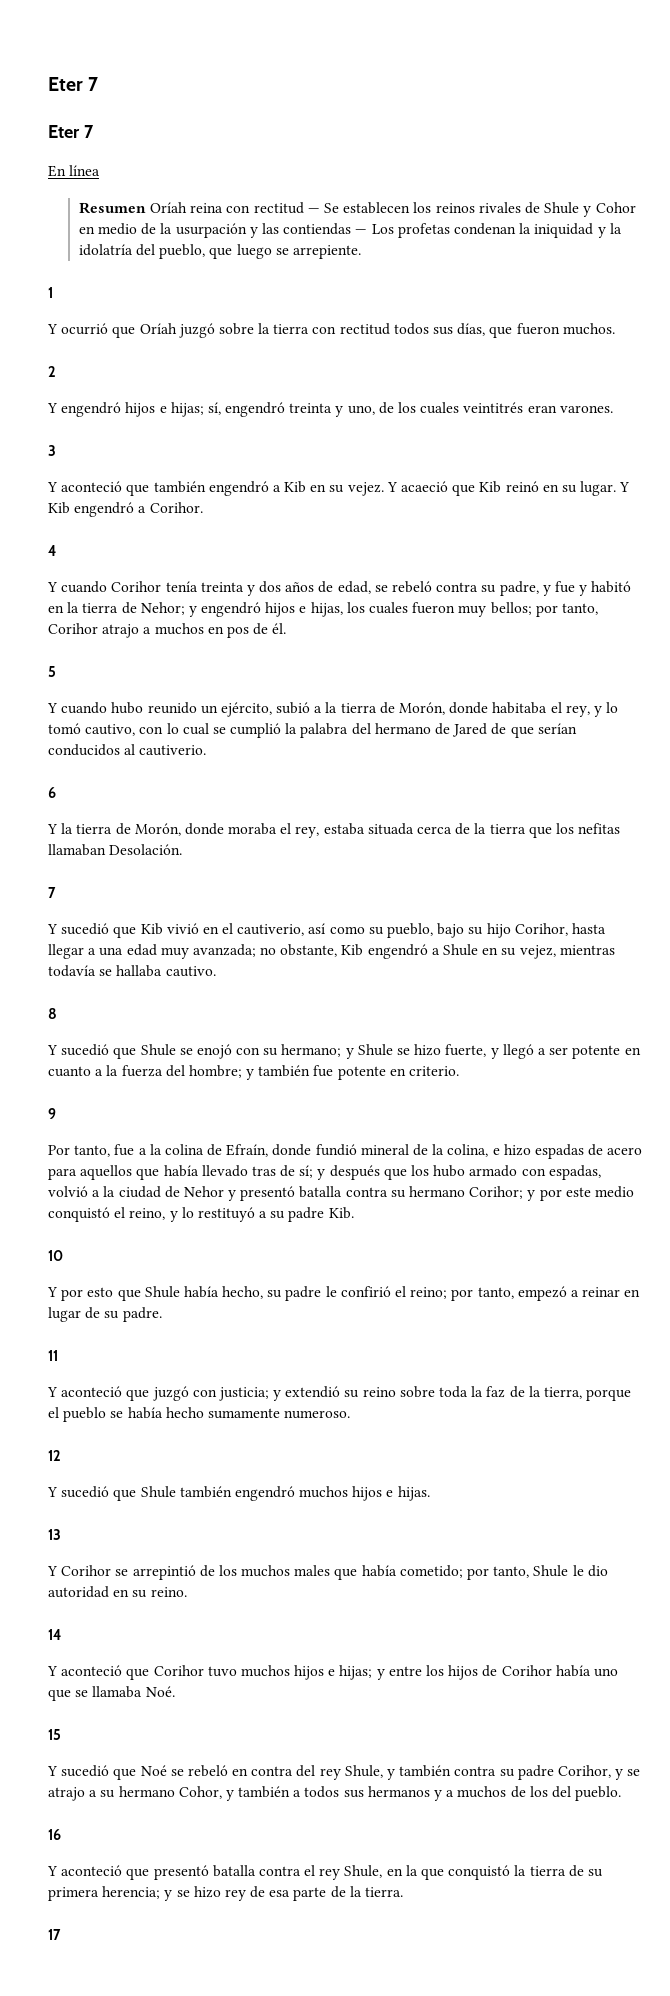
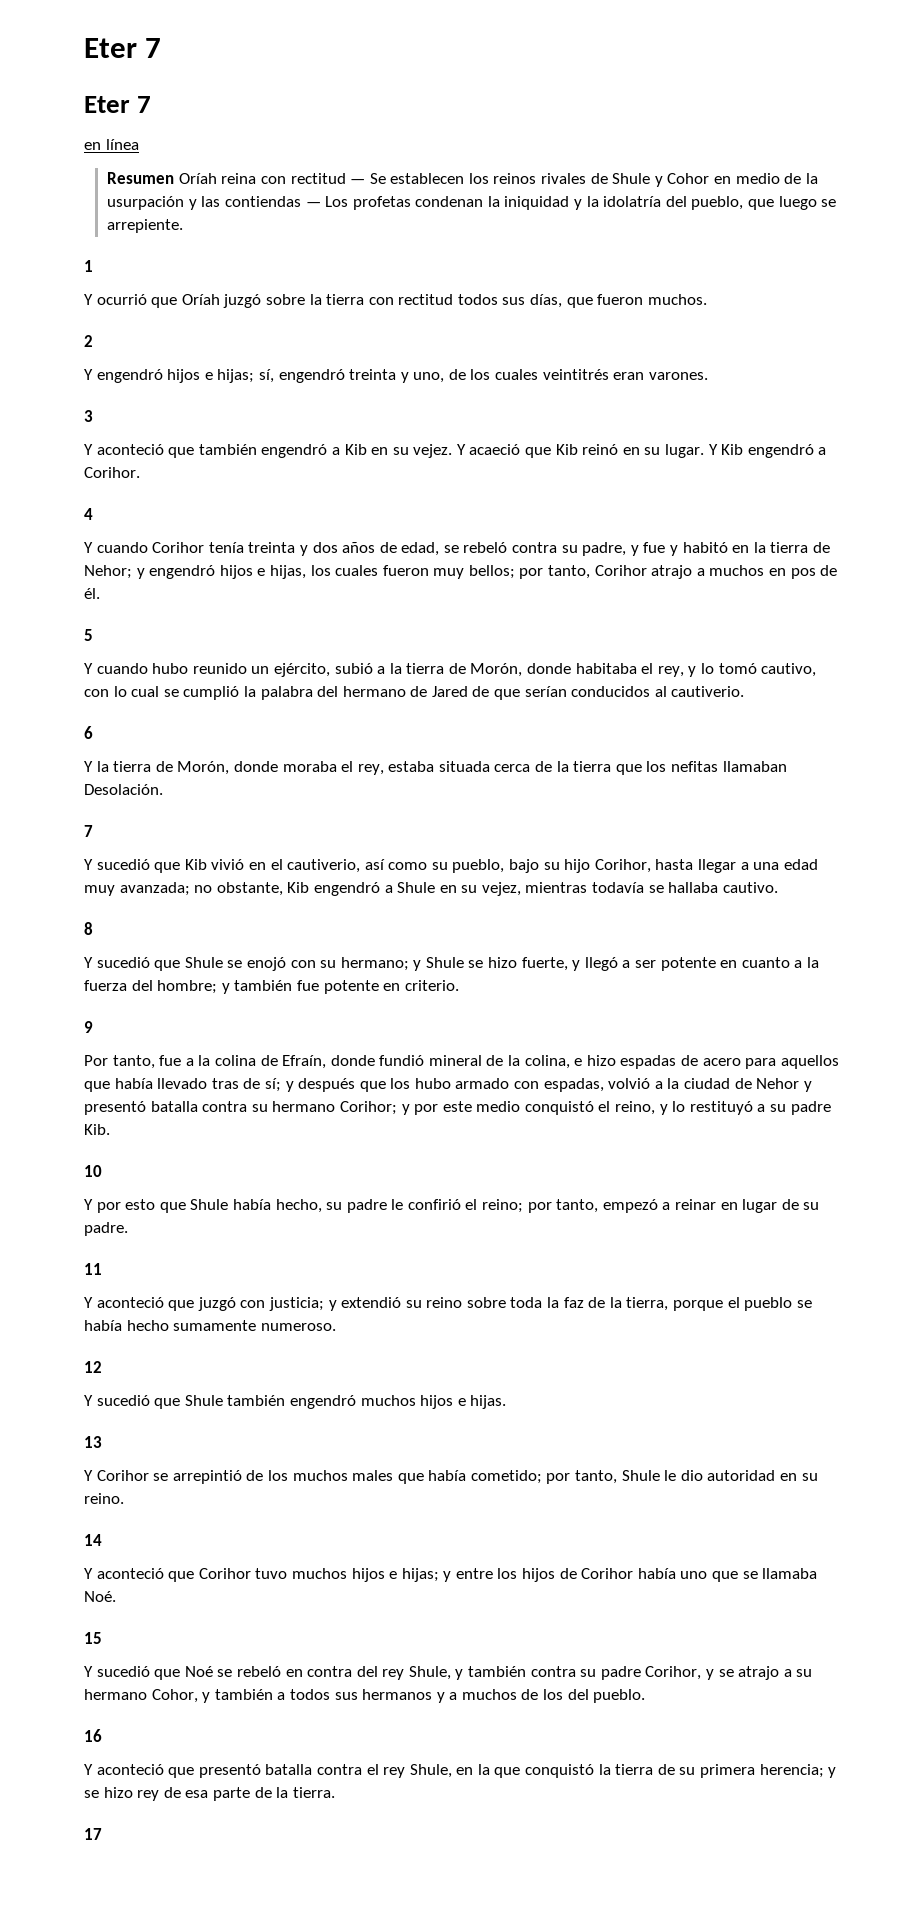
[48,165,66,177] En -> [84,142,101,150] en

